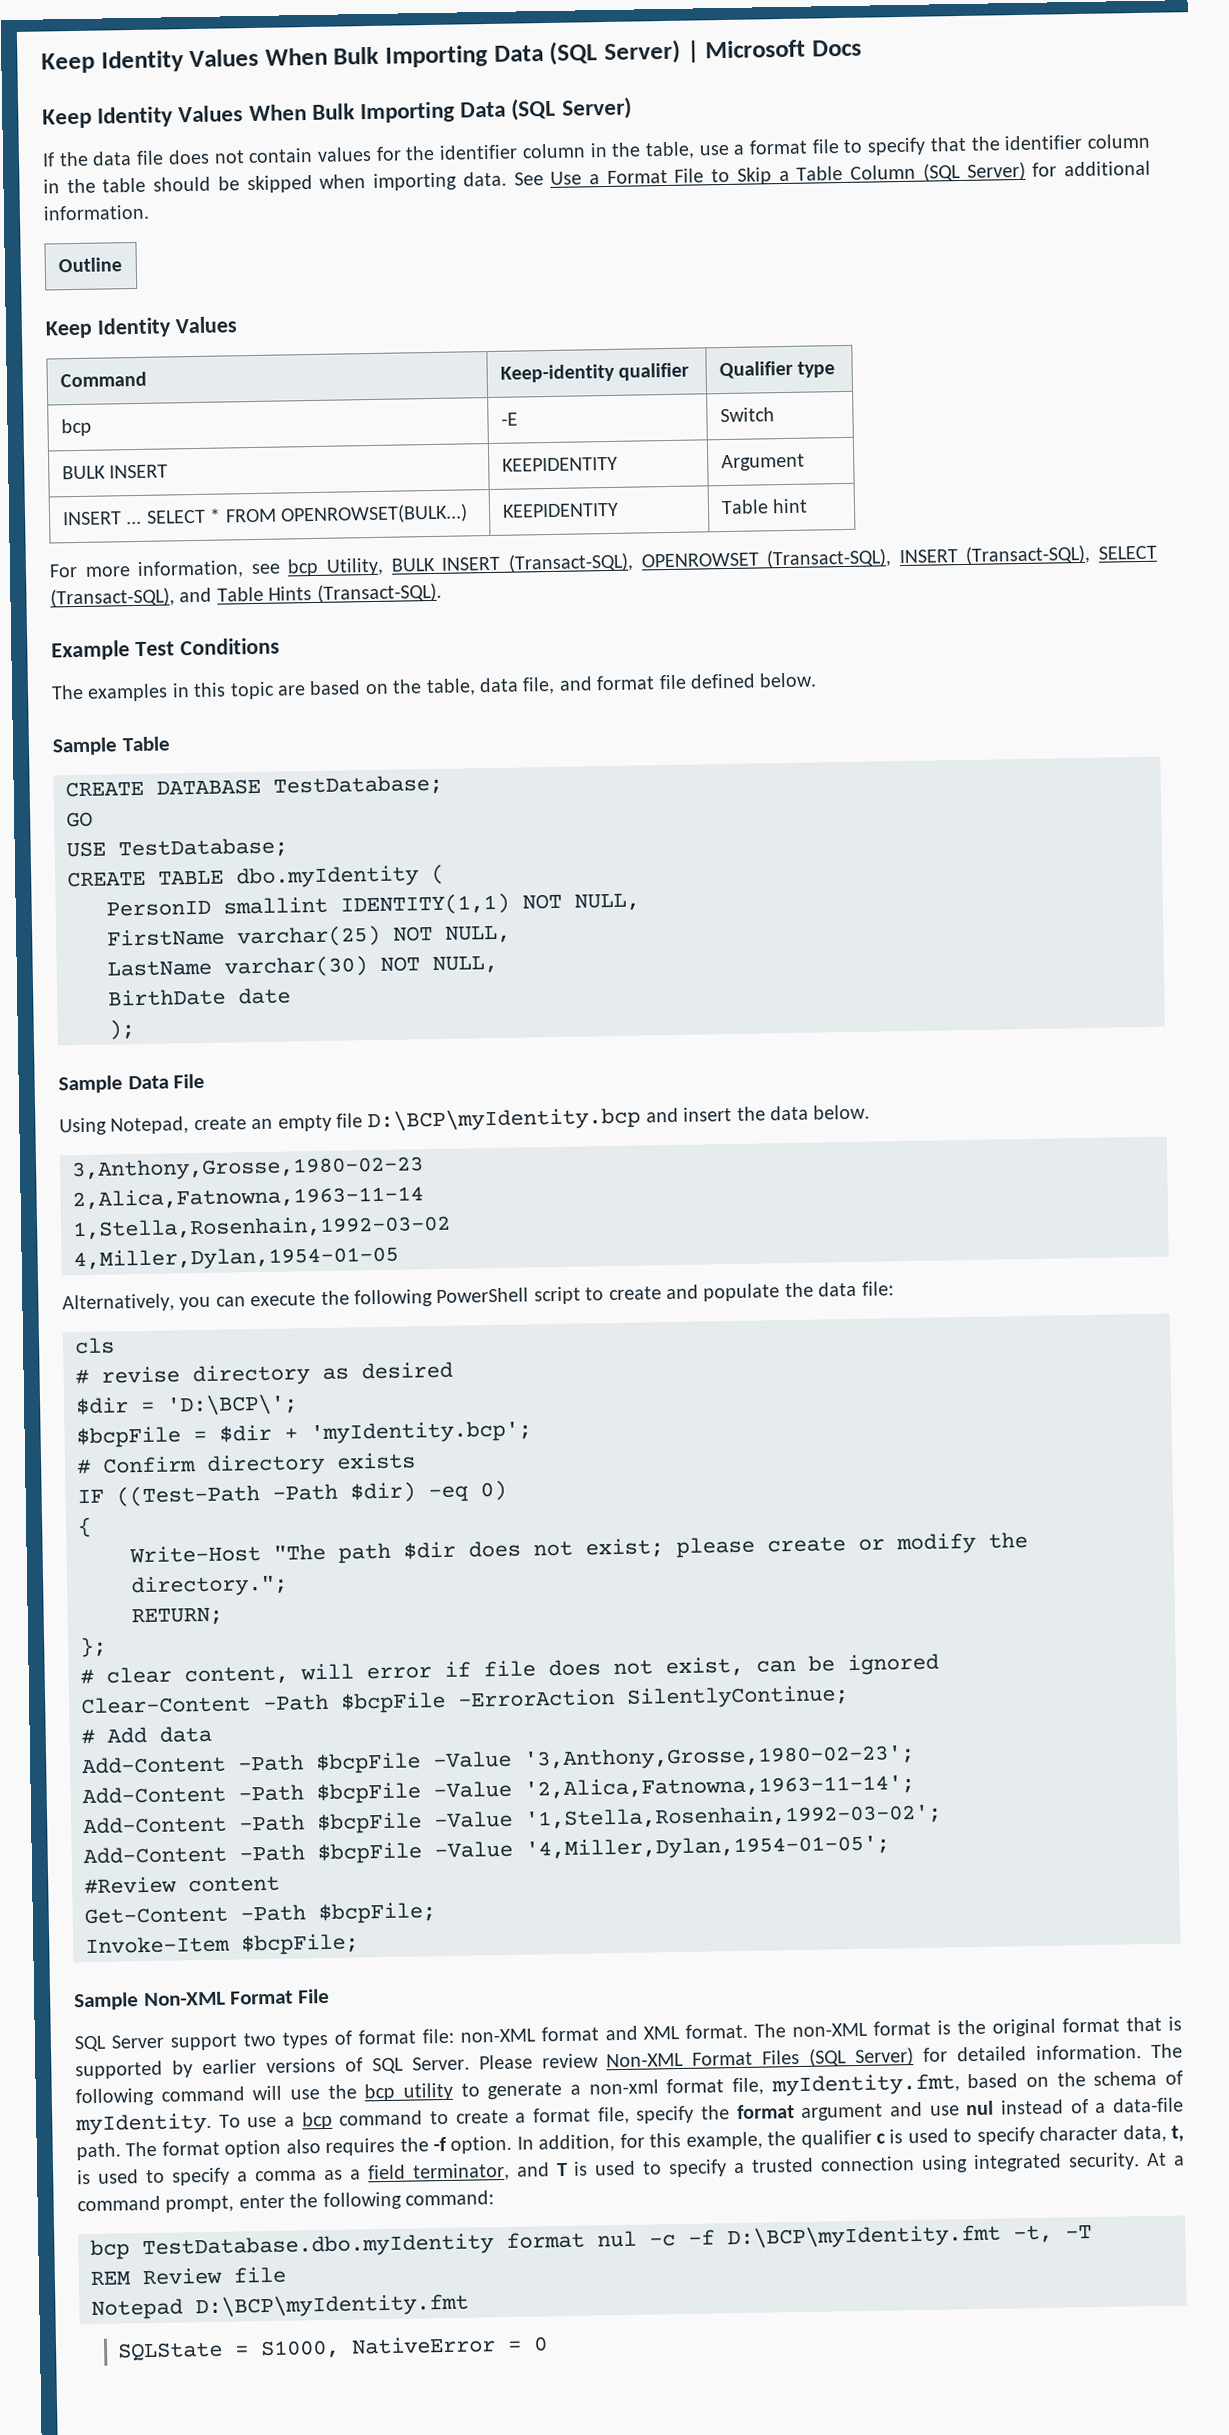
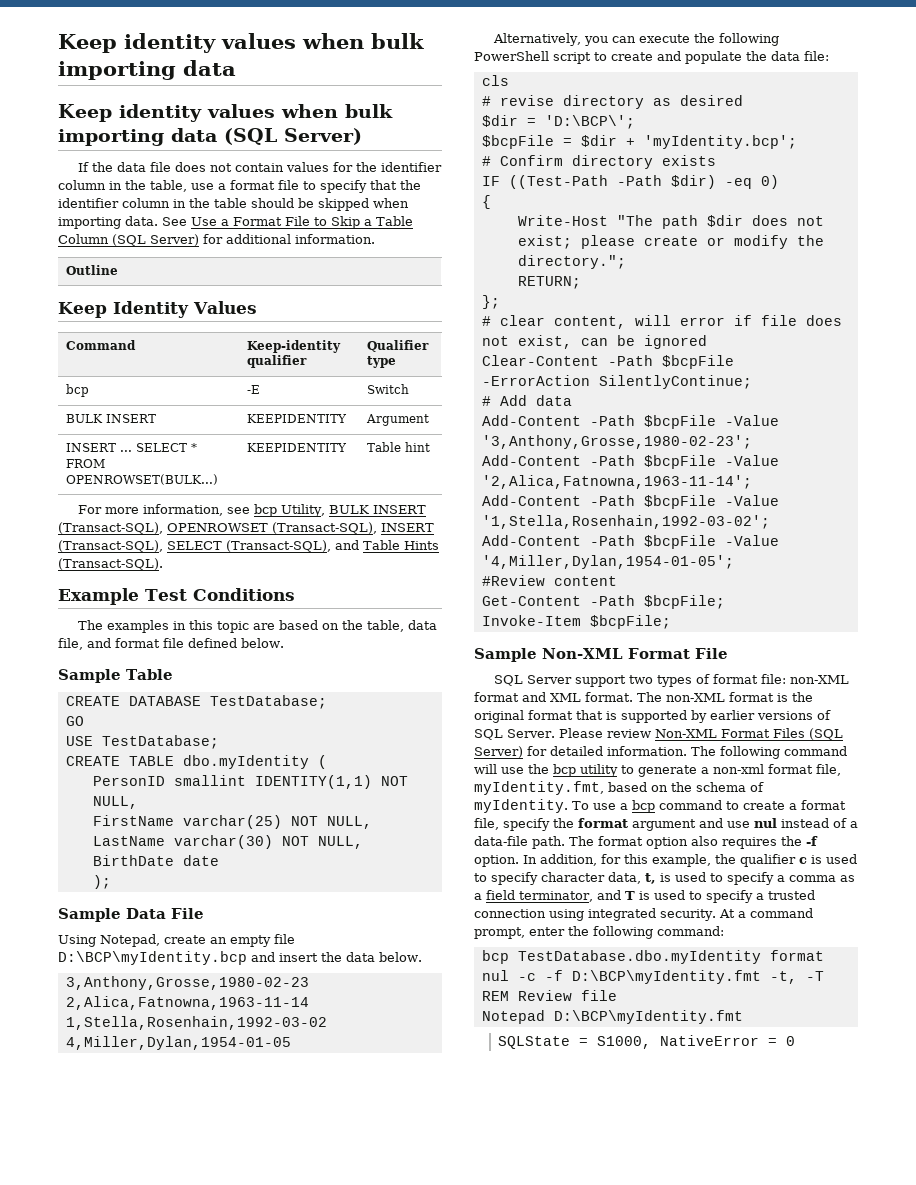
[41,39,862,74] [42,101,507,129] Keep Identity Values When Bulk Importing Data (SQL Server) | Microsoft Docs // Keep Identity Values When Bulk Importing Data -> [58,33,424,53] [58,60,236,80] [58,104,393,122] [58,128,217,146] Keep identity values when bulk importing data // Keep identity values when bulk importing data

